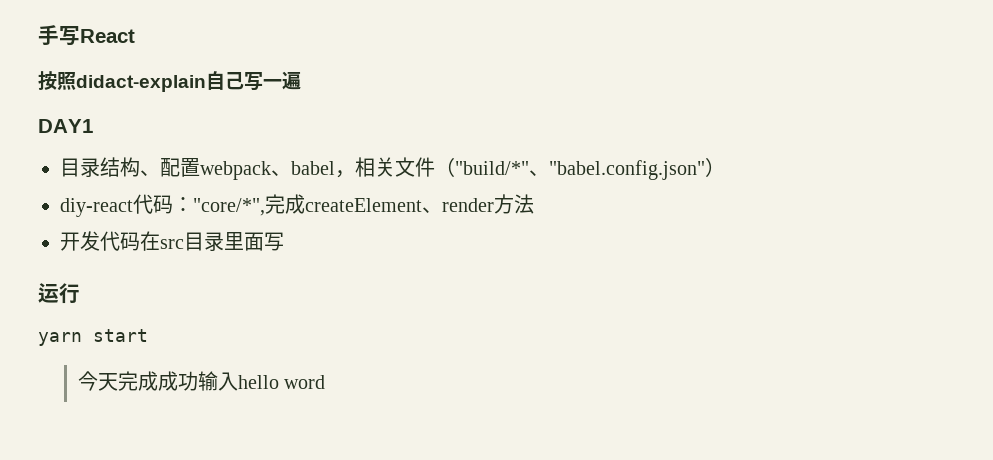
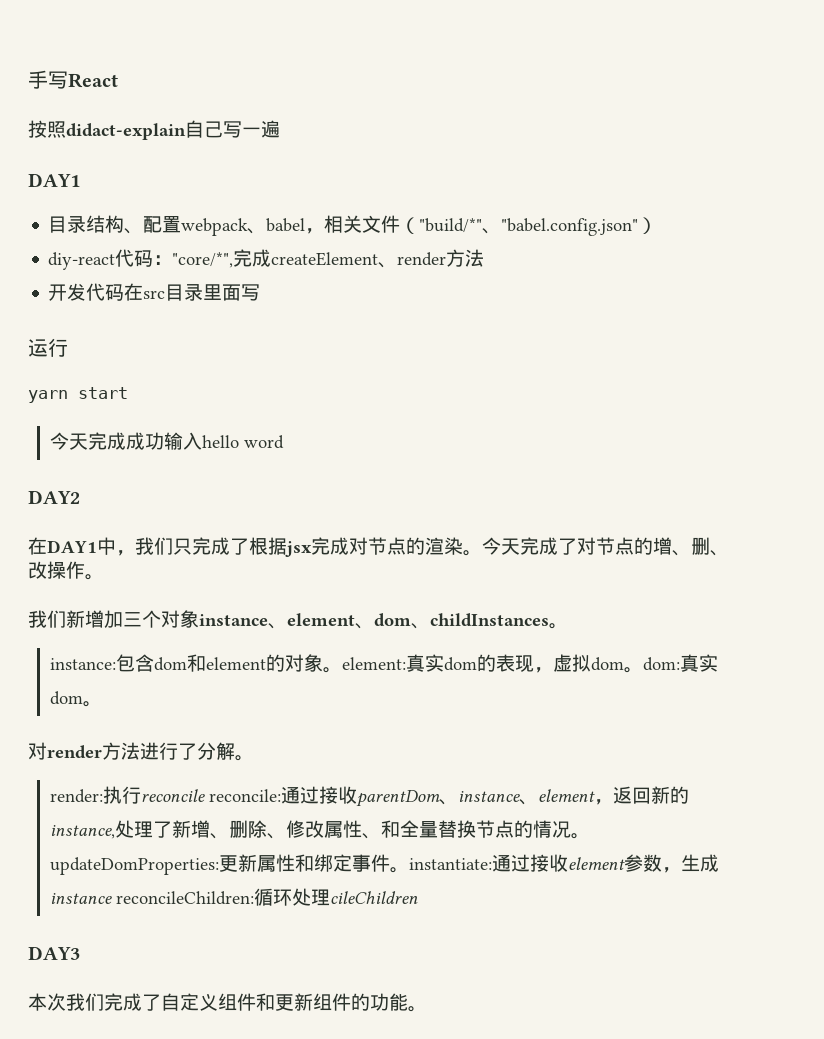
(326, 382) none -> [28,490,80,504] [28,537,729,557] [28,561,104,580] [28,610,568,629] [49,654,718,673] [49,691,102,707] [28,742,254,761] [49,786,689,807] [49,820,590,839] [49,854,719,875] [49,888,418,906] [28,946,80,960] [28,993,427,1012] // DAY2 // 在DAY1中，我们只完成了根据jsx完成对节点的渲染。今天完成了对节点的增、删、改操作。 // 我们新增加三个对象instance、element、dom、childInstances。 // instance:包含dom和element的对象。element:真实dom的表现，虚拟dom。dom:真实dom。 // 对render方法进行了分解。 // render:执行reconcile reconcile:通过接收parentDom、instance、element，返回新的instance,处理了新增、删除、修改属性、和全量替换节点的情况。updateDomProperties:更新属性和绑定事件。instantiate:通过接收element参数，生成instance reconcileChildren:循环处理cileChildren // DAY3 // 本次我们完成了自定义组件和更新组件的功能。

